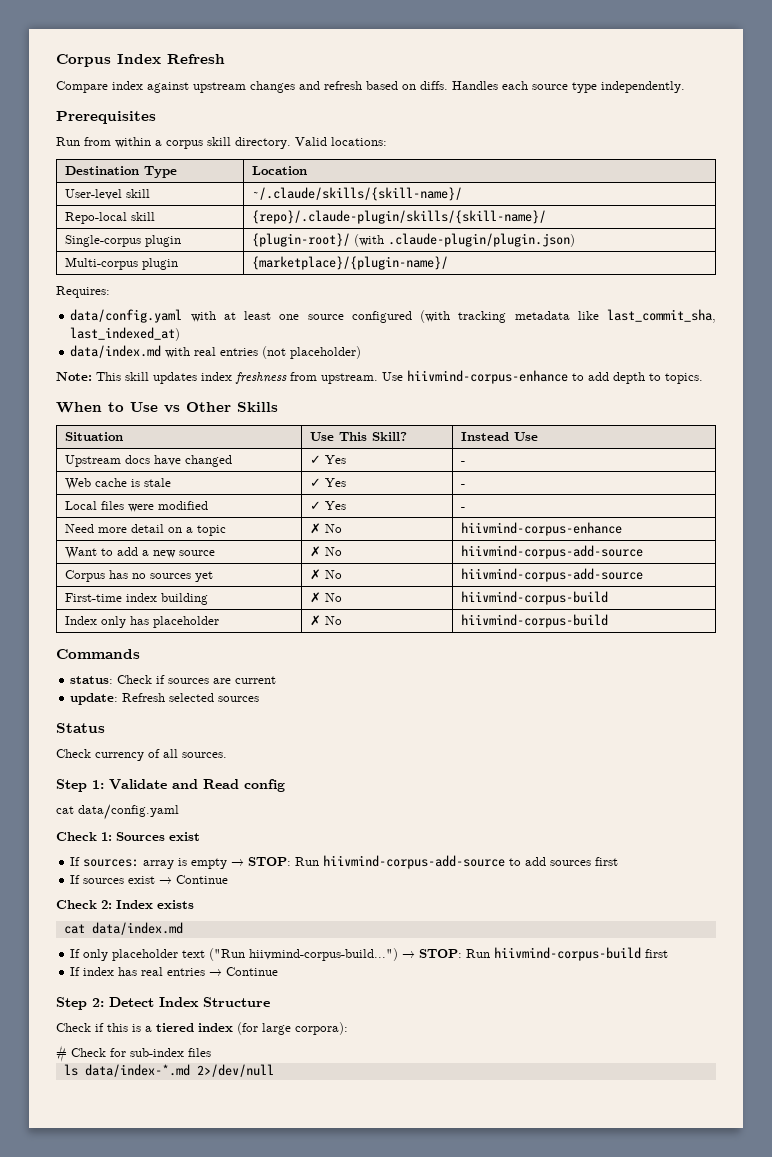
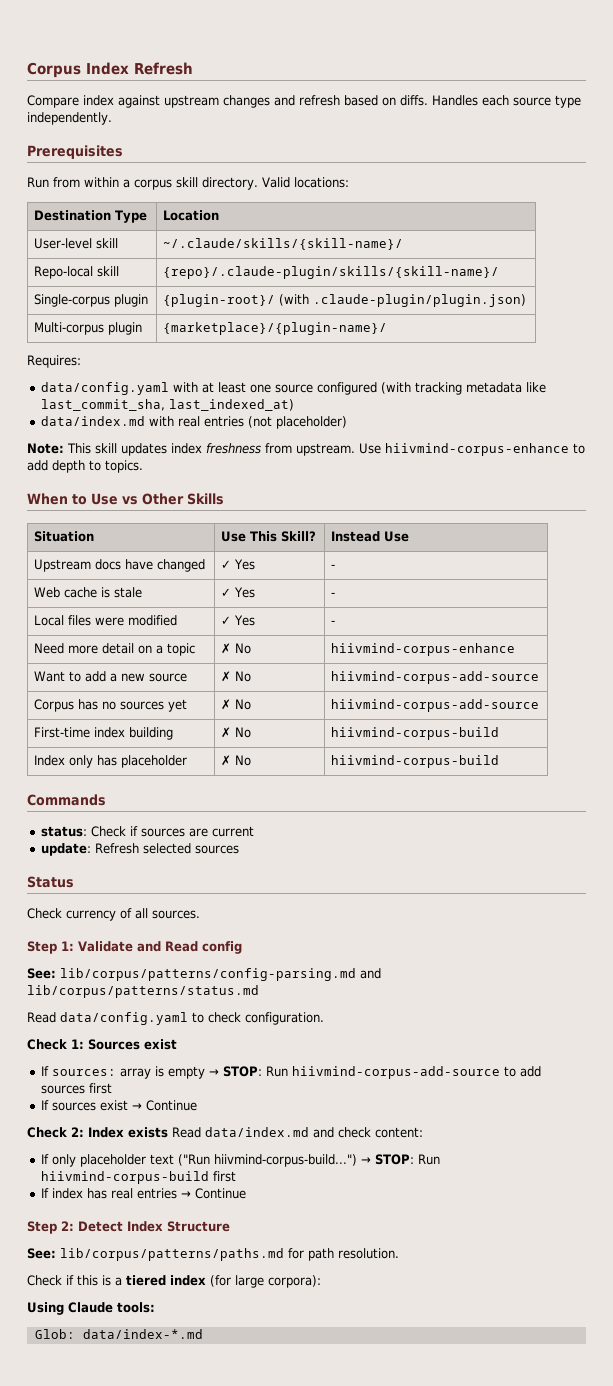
[56,804,179,820] cat data/config.yaml -> [27,968,381,981] [27,985,259,998] [27,1012,324,1025] See: lib/corpus/patterns/config-parsing.md and lib/corpus/patterns/status.md // Read data/config.yaml to check configuration.
[63,922,183,935] // cat data/index.md -> [172,1127,423,1138] Read data/index.md and check content:
(270, 1002) none -> [27,1248,399,1261] // See: lib/corpus/patterns/paths.md for path resolution.
[56,1045,211,1062] [63,1064,274,1077] # Check for sub-index files // ls data/index-*.md 2>/dev/null -> [27,1302,155,1315] [34,1329,203,1339] Using Claude tools: // Glob: data/index-*.md

